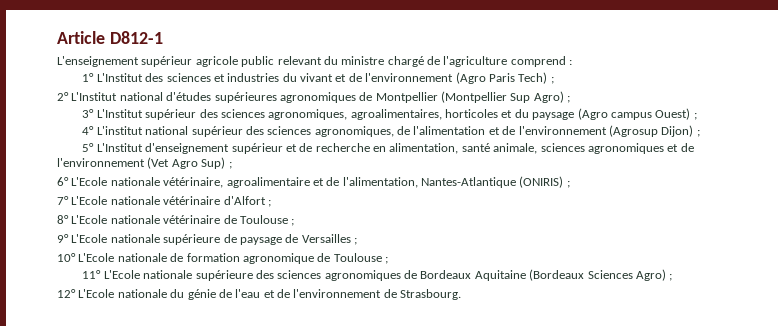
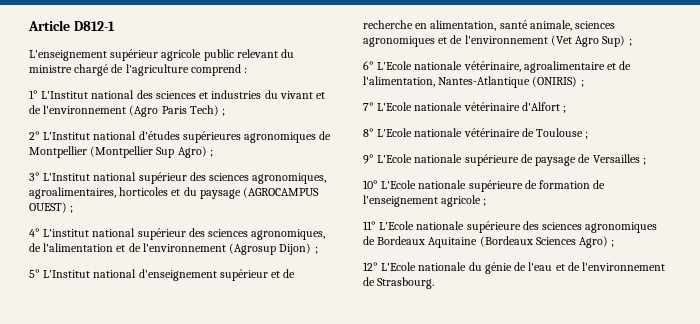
(143, 77) none -> [91,90,135,99] national
(143, 113) none -> [93,172,137,181] national
[577,108,691,120] (Agro campus Ouest) -> [243,187,320,198] [29,202,67,213] (AGROCAMPUS OUEST)
(143, 147) none -> [93,269,137,278] national
(167, 257) none -> [468,180,523,192] supérieure
[242,253,382,264] agronomique de Toulouse -> [593,180,606,189] [363,195,482,207] de l'enseignement agricole

